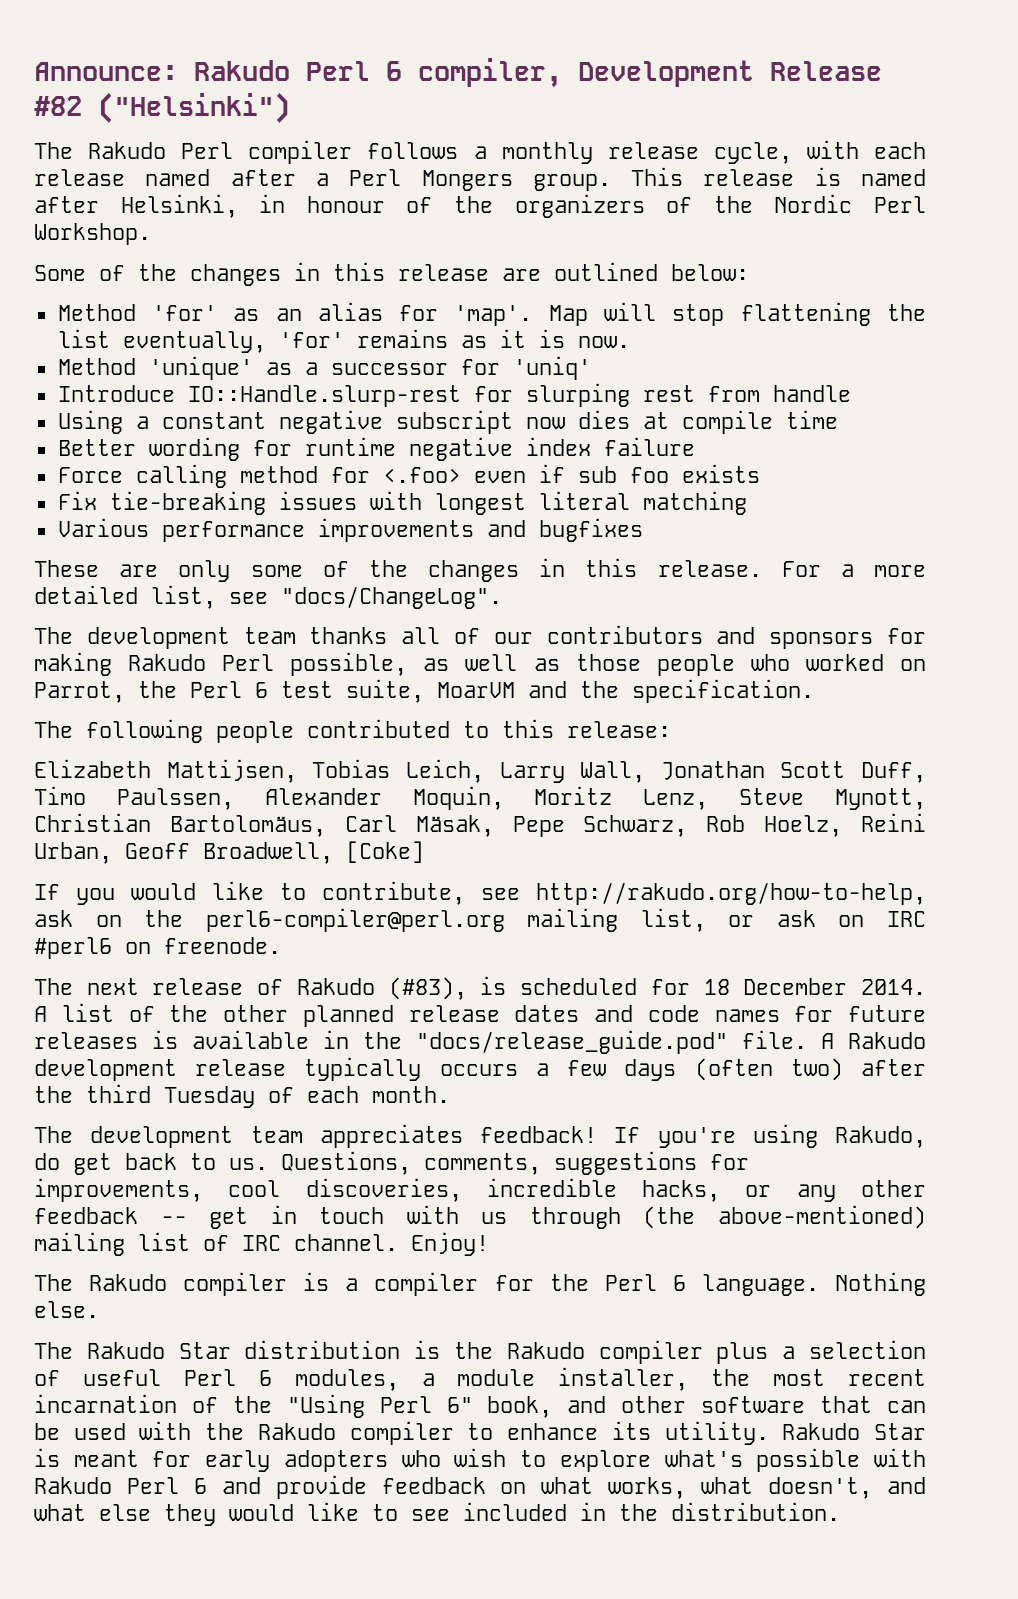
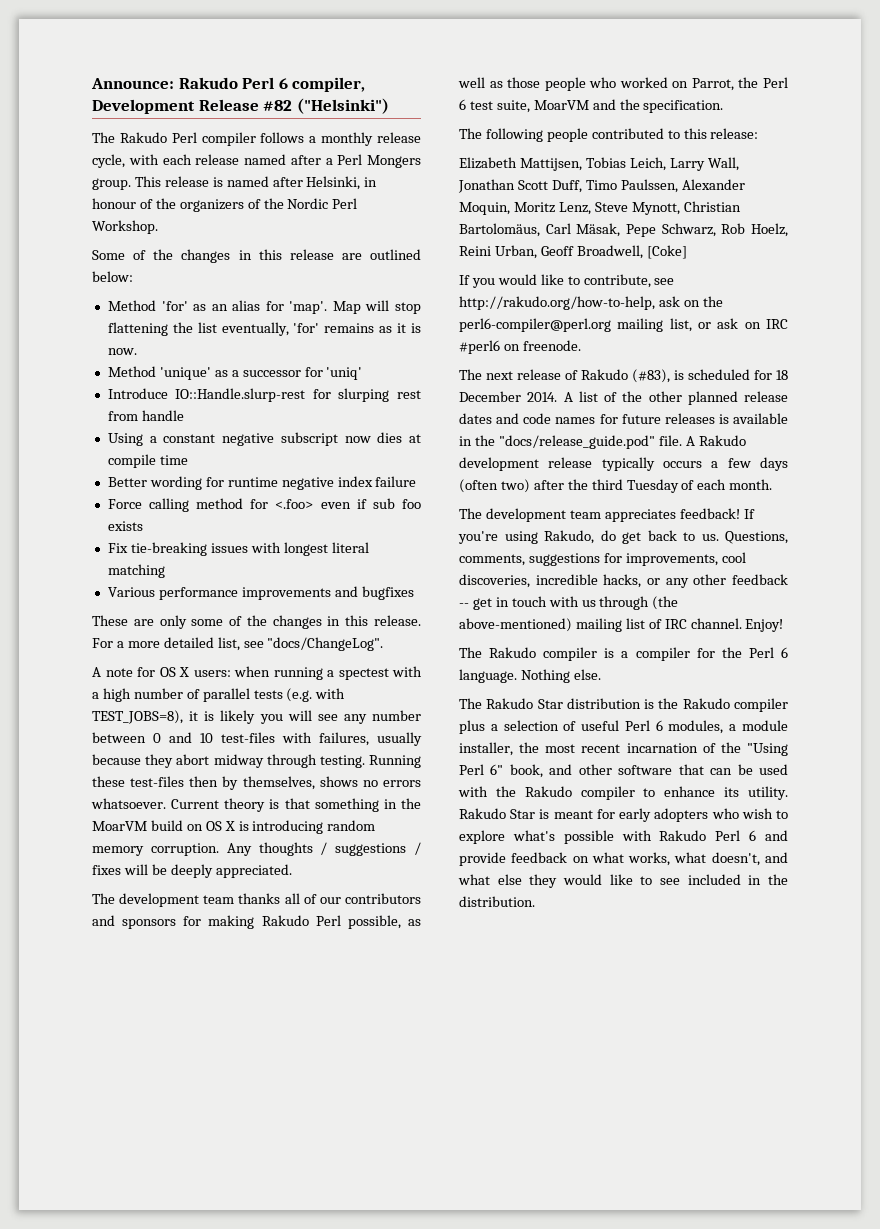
(502, 597) none -> [92,666,422,680] [92,688,346,702] [92,710,421,724] [92,732,422,746] [92,754,421,768] [92,776,422,790] [91,798,422,812] [92,820,376,834] [92,842,421,856] [92,864,292,878] // A note for OS X users: when running a spectest with a high number of parallel tests (e.g. with TEST_JOBS=8), it is likely you will see any number between 0 and 10 test-files with failures, usually because they abort midway through testing. Running these test-files then by themselves, shows no errors whatsoever. Current theory is that something in the MoarVM build on OS X is introducing random memory corruption. Any thoughts / suggestions / fixes will be deeply appreciated.

